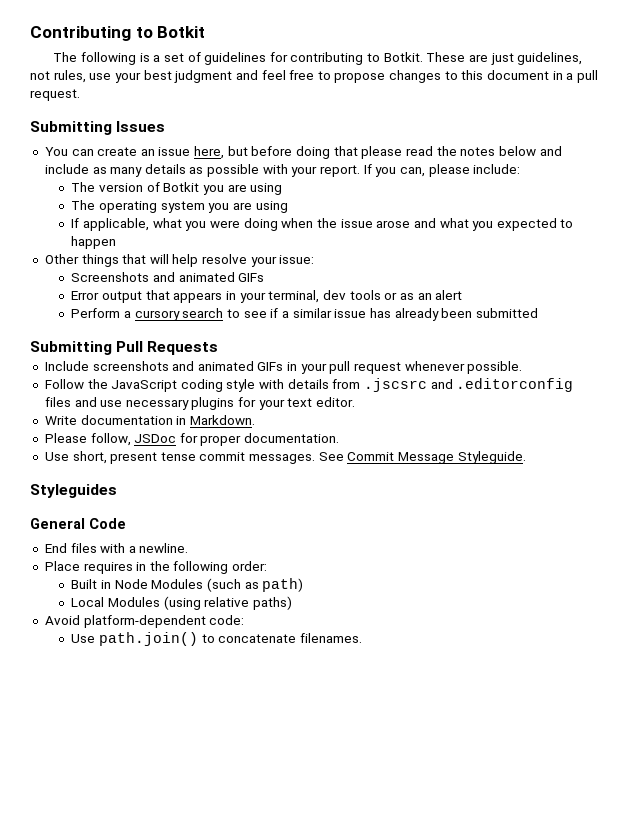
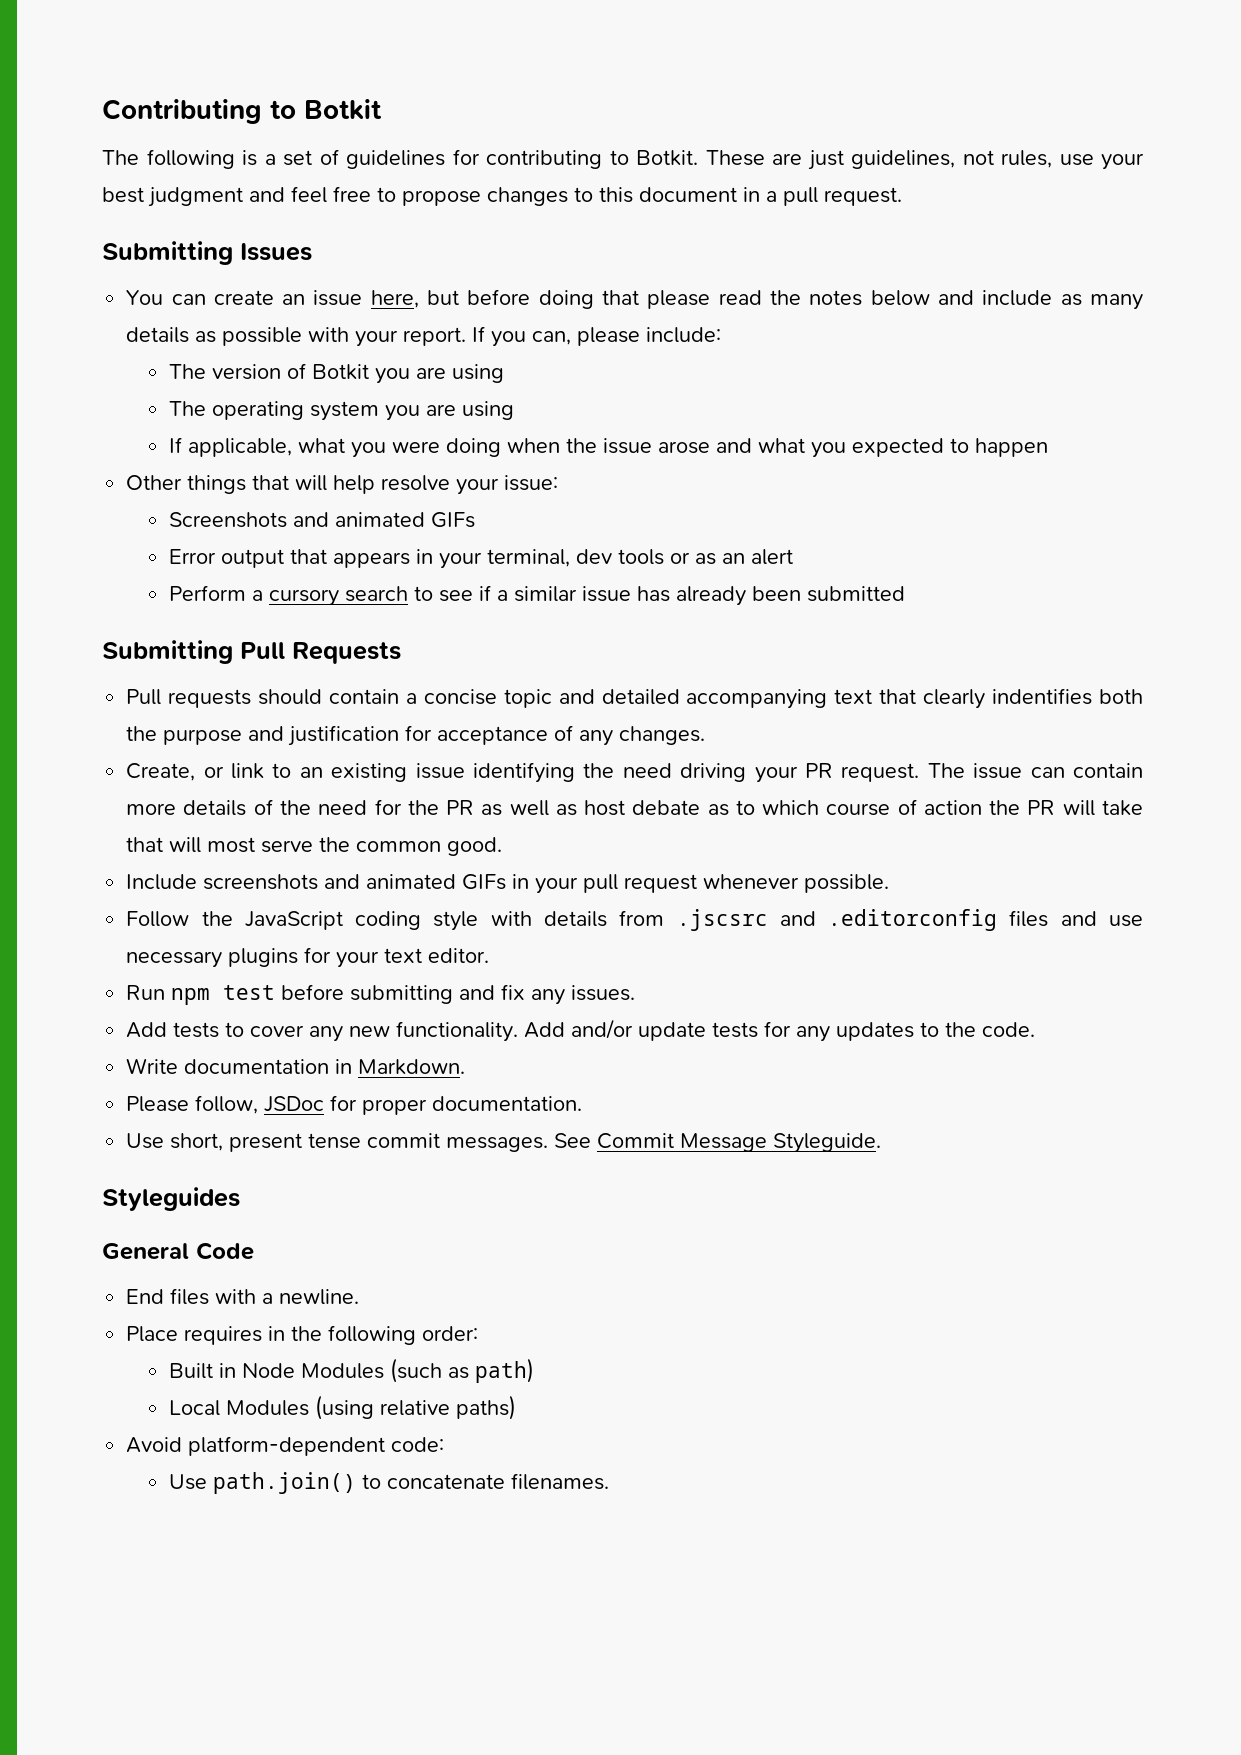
(219, 348) none -> [126,688,1143,709] [126,725,706,746] [126,762,1143,783] [126,799,1143,816] [126,837,503,856] // Pull requests should contain a concise topic and detailed accompanying text that clearly indentifies both the purpose and justification for acceptance of any changes. // Create, or link to an existing issue identifying the need driving your PR request. The issue can contain more details of the need for the PR as well as host debate as to which course of action the PR will take that will most serve the common good.
(356, 402) none -> [126,984,636,1005] [126,1019,1036,1042] // Run npm test before submitting and fix any issues. // Add tests to cover any new functionality. Add and/or update tests for any updates to the code.

